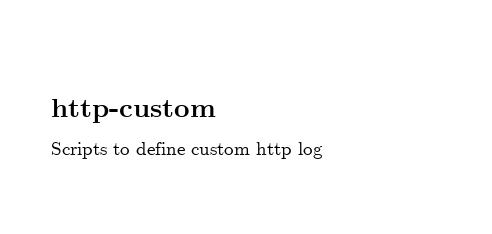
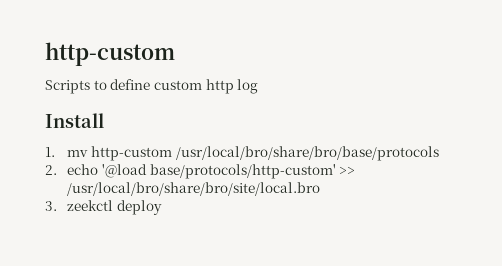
(323, 150) none -> [45,113,104,128] [45,146,439,161] [45,164,356,179] [67,182,321,196] [45,200,162,215] // Install // 1. mv http-custom /usr/local/bro/share/bro/base/protocols // 2. echo '@load base/protocols/http-custom' >> /usr/local/bro/share/bro/site/local.bro // 3. zeekctl deploy

